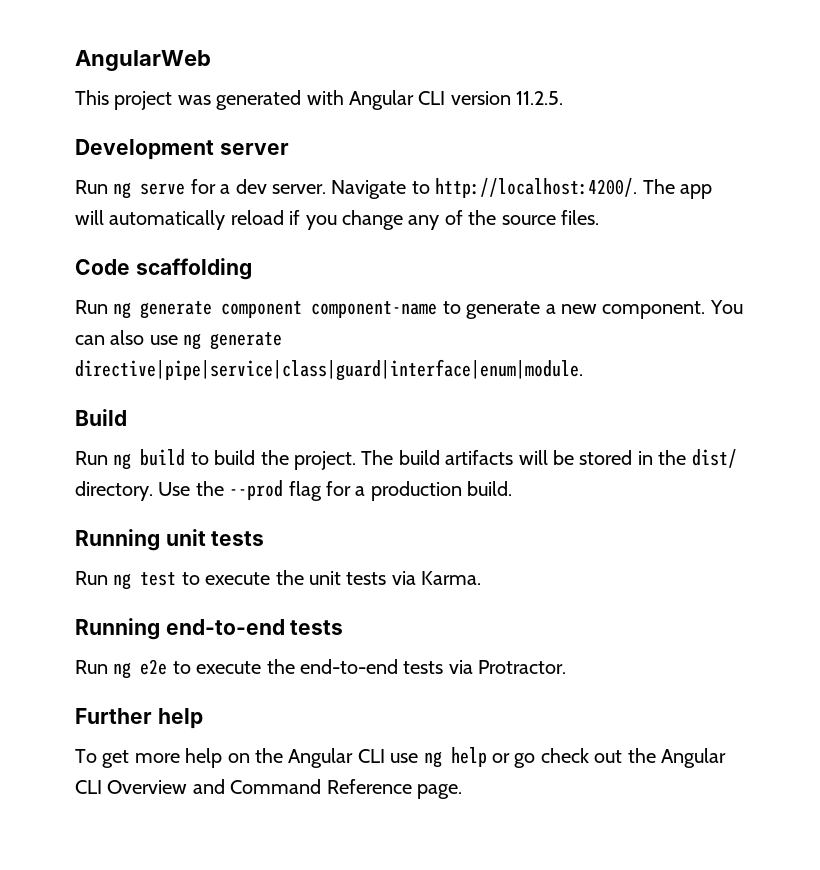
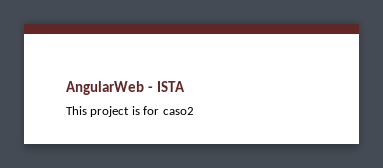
(211, 60) none -> [147,81,185,92] - ISTA
[177,90,564,110] [75,139,289,160] [75,178,712,199] [75,210,599,230] [75,258,252,280] [75,300,743,319] [75,330,283,350] [75,359,583,381] [75,409,127,426] [75,449,737,470] [75,480,513,501] [75,529,265,551] [75,570,482,590] [75,618,344,640] [75,659,567,679] [75,708,203,729] [75,747,726,768] [75,779,462,799] was generated with Angular CLI version 11.2.5. // Development server // Run ng serve for a dev server. Navigate to http://localhost:4200/. The app will automatically reload if you change any of the source files. // Code scaffolding // Run ng generate component component-name to generate a new component. You can also use ng generate directive|pipe|service|class|guard|interface|enum|module. // Build // Run ng build to build the project. The build artifacts will be stored in the dist/ directory. Use the --prod flag for a production build. // Running unit tests // Run ng test to execute the unit tests via Karma. // Running end-to-end tests // Run ng e2e to execute the end-to-end tests via Protractor. // Further help // To get more help on the Angular CLI use ng help or go check out the Angular CLI Overview and Command Reference page. -> [131,106,194,115] is for caso2

